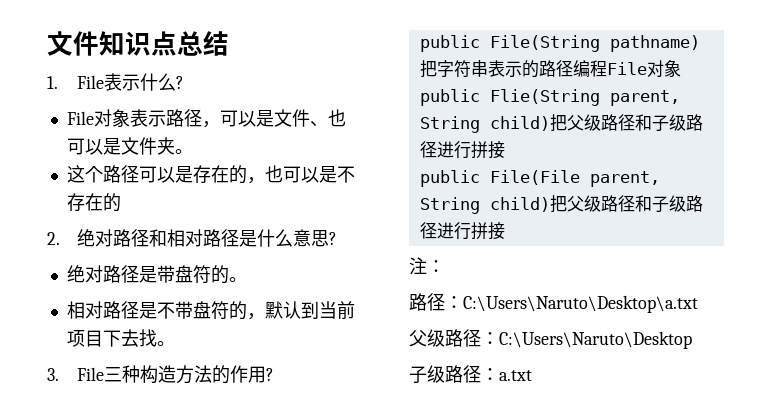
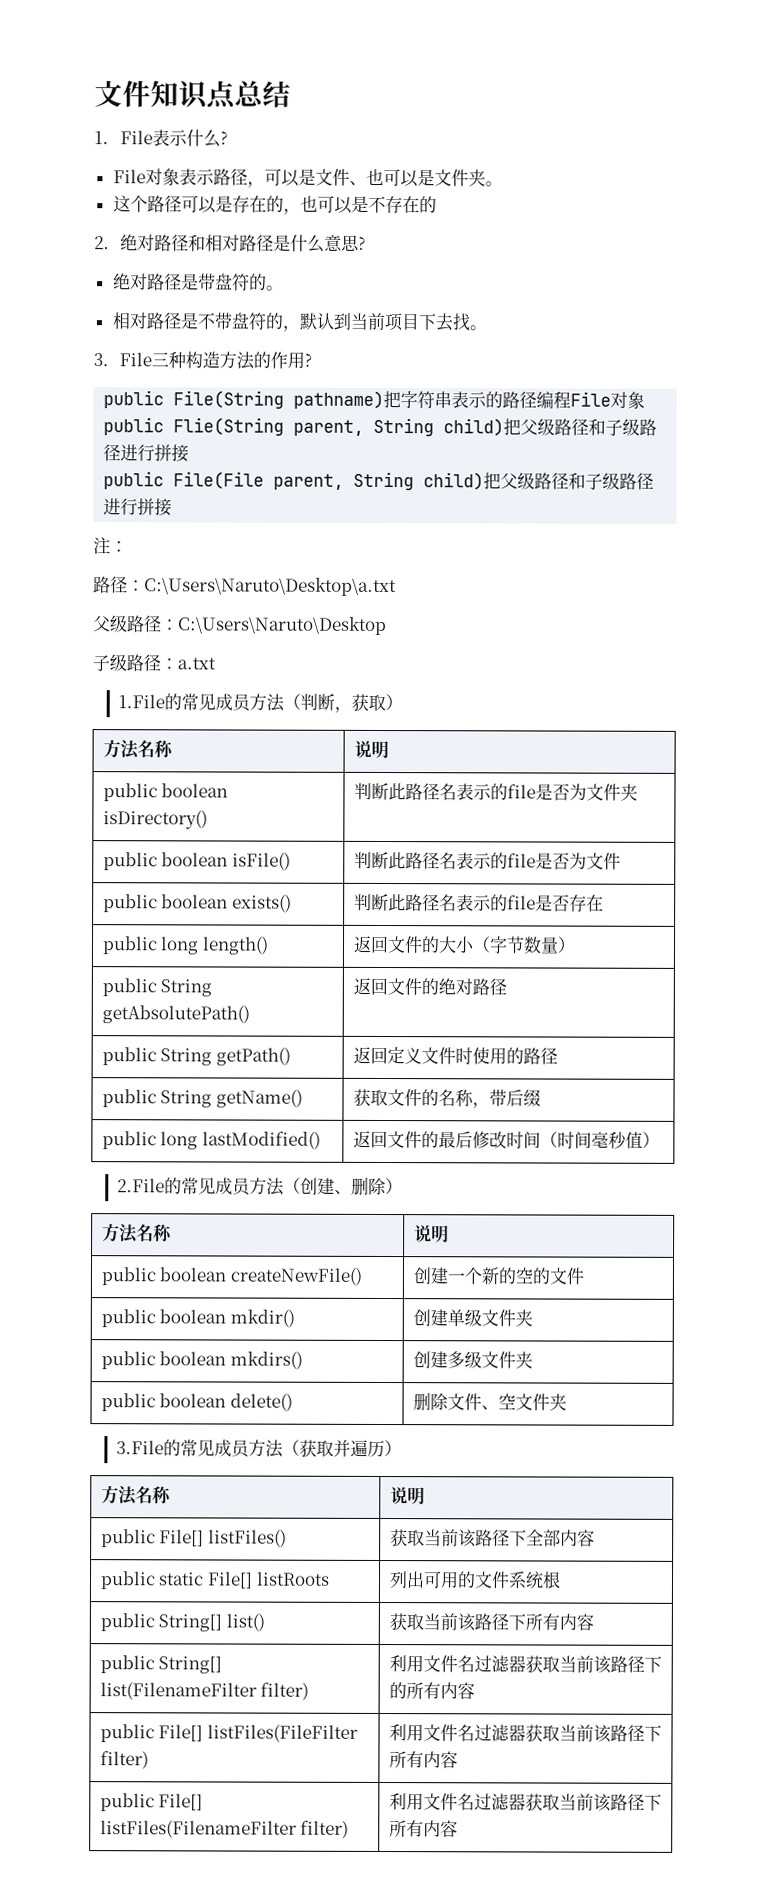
(532, 375) none -> [118,693,404,713] [102,739,174,760] [353,740,389,759] [102,783,229,802] [102,810,208,830] [353,782,638,801] [102,852,291,871] [353,851,621,870] [102,894,292,913] [353,893,604,912] [101,936,269,955] [352,935,576,954] [101,978,213,997] [101,1005,250,1024] [352,977,507,996] [101,1047,291,1066] [352,1046,558,1065] [101,1089,303,1108] [352,1088,541,1109] [101,1131,321,1150] [352,1130,660,1149] [117,1176,404,1196] [101,1223,173,1244] [413,1225,449,1243] [100,1267,362,1286] [412,1267,584,1285] [100,1309,295,1328] [412,1309,533,1327] [100,1351,303,1370] [412,1351,533,1369] [100,1393,293,1412] [412,1392,567,1411] [116,1439,403,1458] [100,1485,172,1506] [389,1487,425,1505] [100,1529,287,1548] [389,1529,595,1548] [99,1571,330,1590] [388,1571,561,1589] [99,1613,265,1632] [388,1613,594,1632] [99,1655,223,1674] [99,1682,310,1701] [388,1655,662,1674] [388,1682,475,1700] [99,1724,358,1743] [99,1751,149,1770] [388,1724,662,1743] [388,1751,458,1769] [99,1793,204,1812] [99,1820,350,1839] [388,1793,662,1812] [388,1820,458,1838] // 1.File的常见成员方法（判断，获取） // 方法名称 | 说明 // public boolean isDirectory() | 判断此路径名表示的file是否为文件夹 // public boolean isFile() | 判断此路径名表示的file是否为文件 // public boolean exists() | 判断此路径名表示的file是否存在 // public long length() | 返回文件的大小（字节数量） // public String getAbsolutePath() | 返回文件的绝对路径 // public String getPath() | 返回定义文件时使用的路径 // public String getName() | 获取文件的名称，带后缀 // public long lastModified() | 返回文件的最后修改时间（时间毫秒值） // 2.File的常见成员方法（创建、删除） // 方法名称 | 说明 // public boolean createNewFile() | 创建一个新的空的文件 // public boolean mkdir() | 创建单级文件夹 // public boolean mkdirs() | 创建多级文件夹 // public boolean delete() | 删除文件、空文件夹 // 3.File的常见成员方法（获取并遍历） // 方法名称 | 说明 // public File[] listFiles() | 获取当前该路径下全部内容 // public static File[] listRoots | 列出可用的文件系统根 // public String[] list() | 获取当前该路径下所有内容 // public String[] list(FilenameFilter filter) | 利用文件名过滤器获取当前该路径下的所有内容 // public File[] listFiles(FileFilter filter) | 利用文件名过滤器获取当前该路径下所有内容 // public File[] listFiles(FilenameFilter filter) | 利用文件名过滤器获取当前该路径下所有内容

